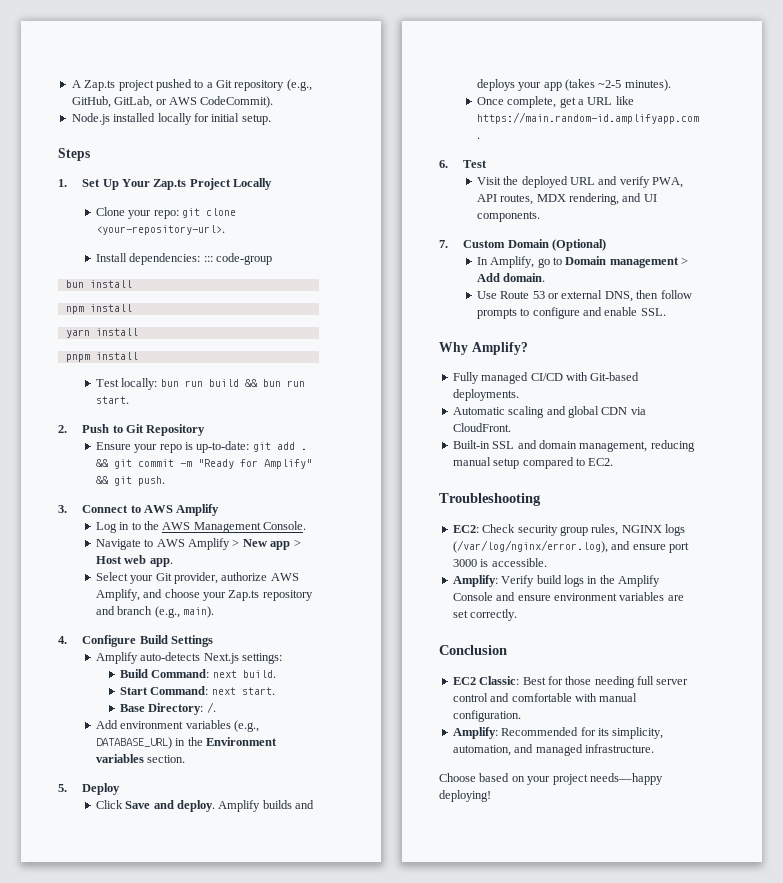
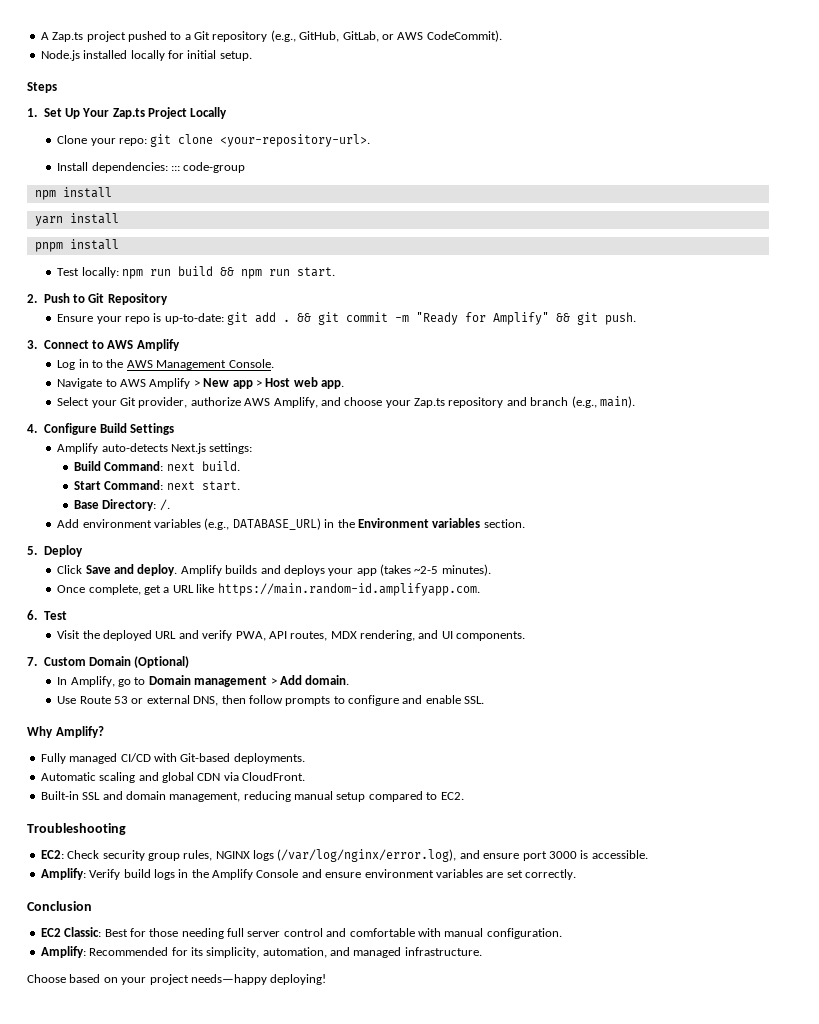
[65,280,132,288] // bun install -> (246, 167) none
[160,379,179,387] bun -> [122,269,144,279] npm
[262,379,281,387] bun -> [241,269,263,279] npm

